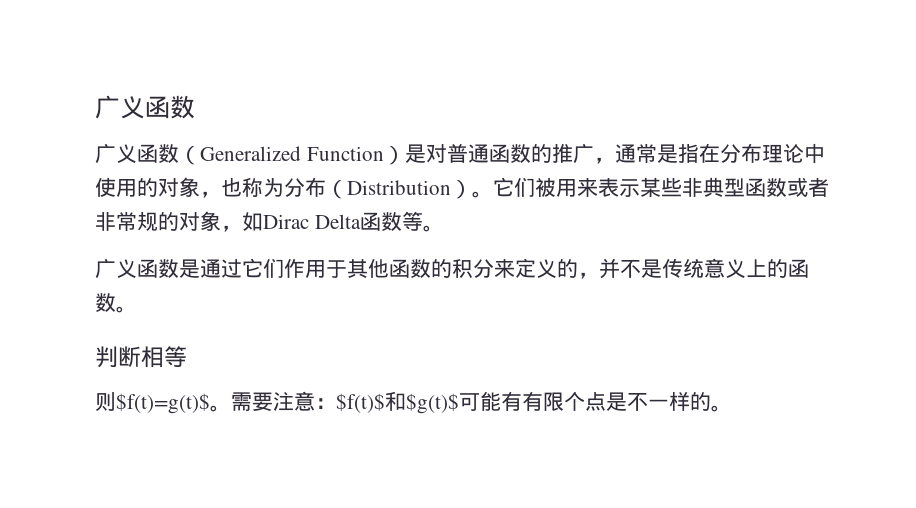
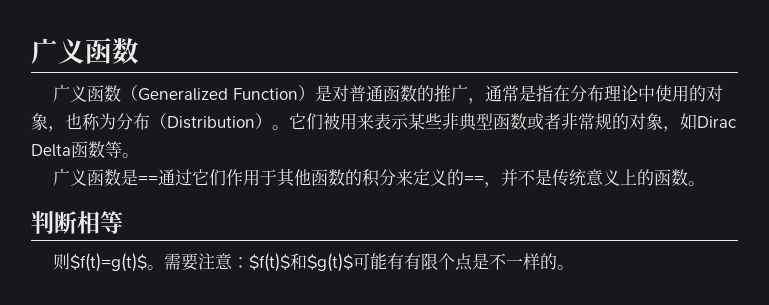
(200, 268) none -> [138,176,159,184] ==
(578, 268) none -> [464,176,485,184] ==

